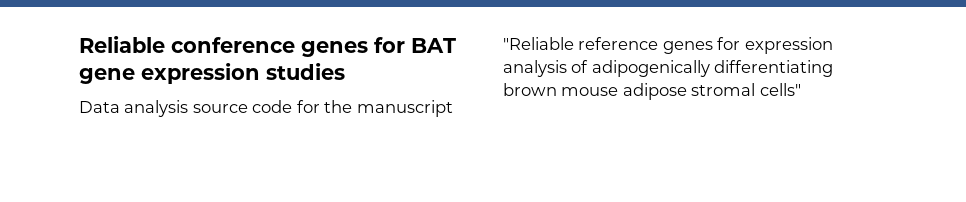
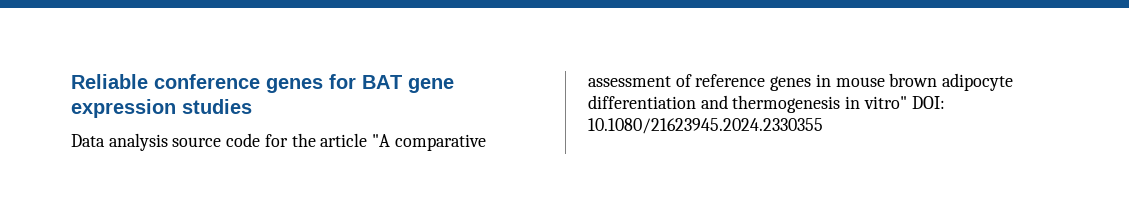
[356,100,453,117] [503,37,833,54] [503,60,834,77] [503,83,801,100] manuscript "Reliable reference genes for expression analysis of adipogenically differentiating brown mouse adipose stromal cells" -> [320,133,486,151] [588,73,1014,91] [588,95,945,113] [588,118,823,134] article "A comparative assessment of reference genes in mouse brown adipocyte differentiation and thermogenesis in vitro" DOI: 10.1080/21623945.2024.2330355

